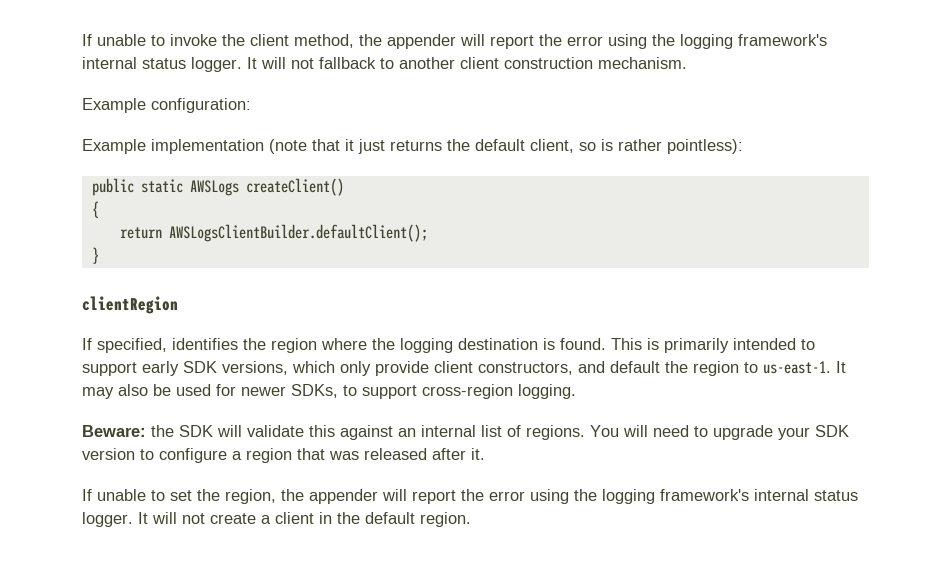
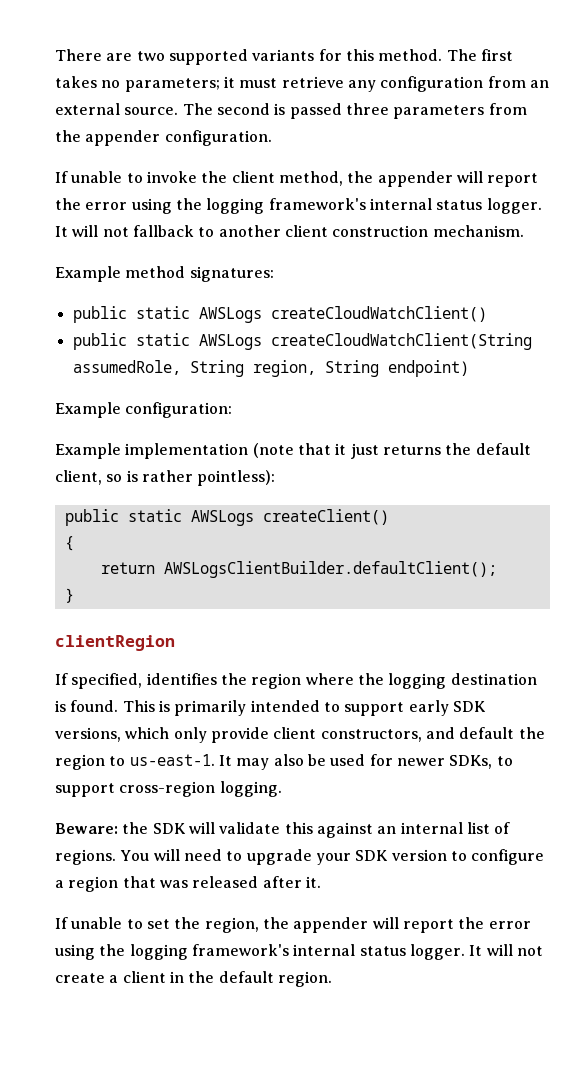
(82, 40) none -> [55,49,513,65] [55,76,549,92] [55,103,527,119] [55,130,272,146] There are two supported variants for this method. The first takes no parameters; it must retrieve any configuration from an external source. The second is passed three parameters from the appender configuration. //
(687, 63) none -> [55,266,274,282] [72,306,487,323] [72,333,532,350] [72,360,469,377] // Example method signatures: // public static AWSLogs createCloudWatchClient() // public static AWSLogs createCloudWatchClient(String assumedRole, String region, String endpoint)

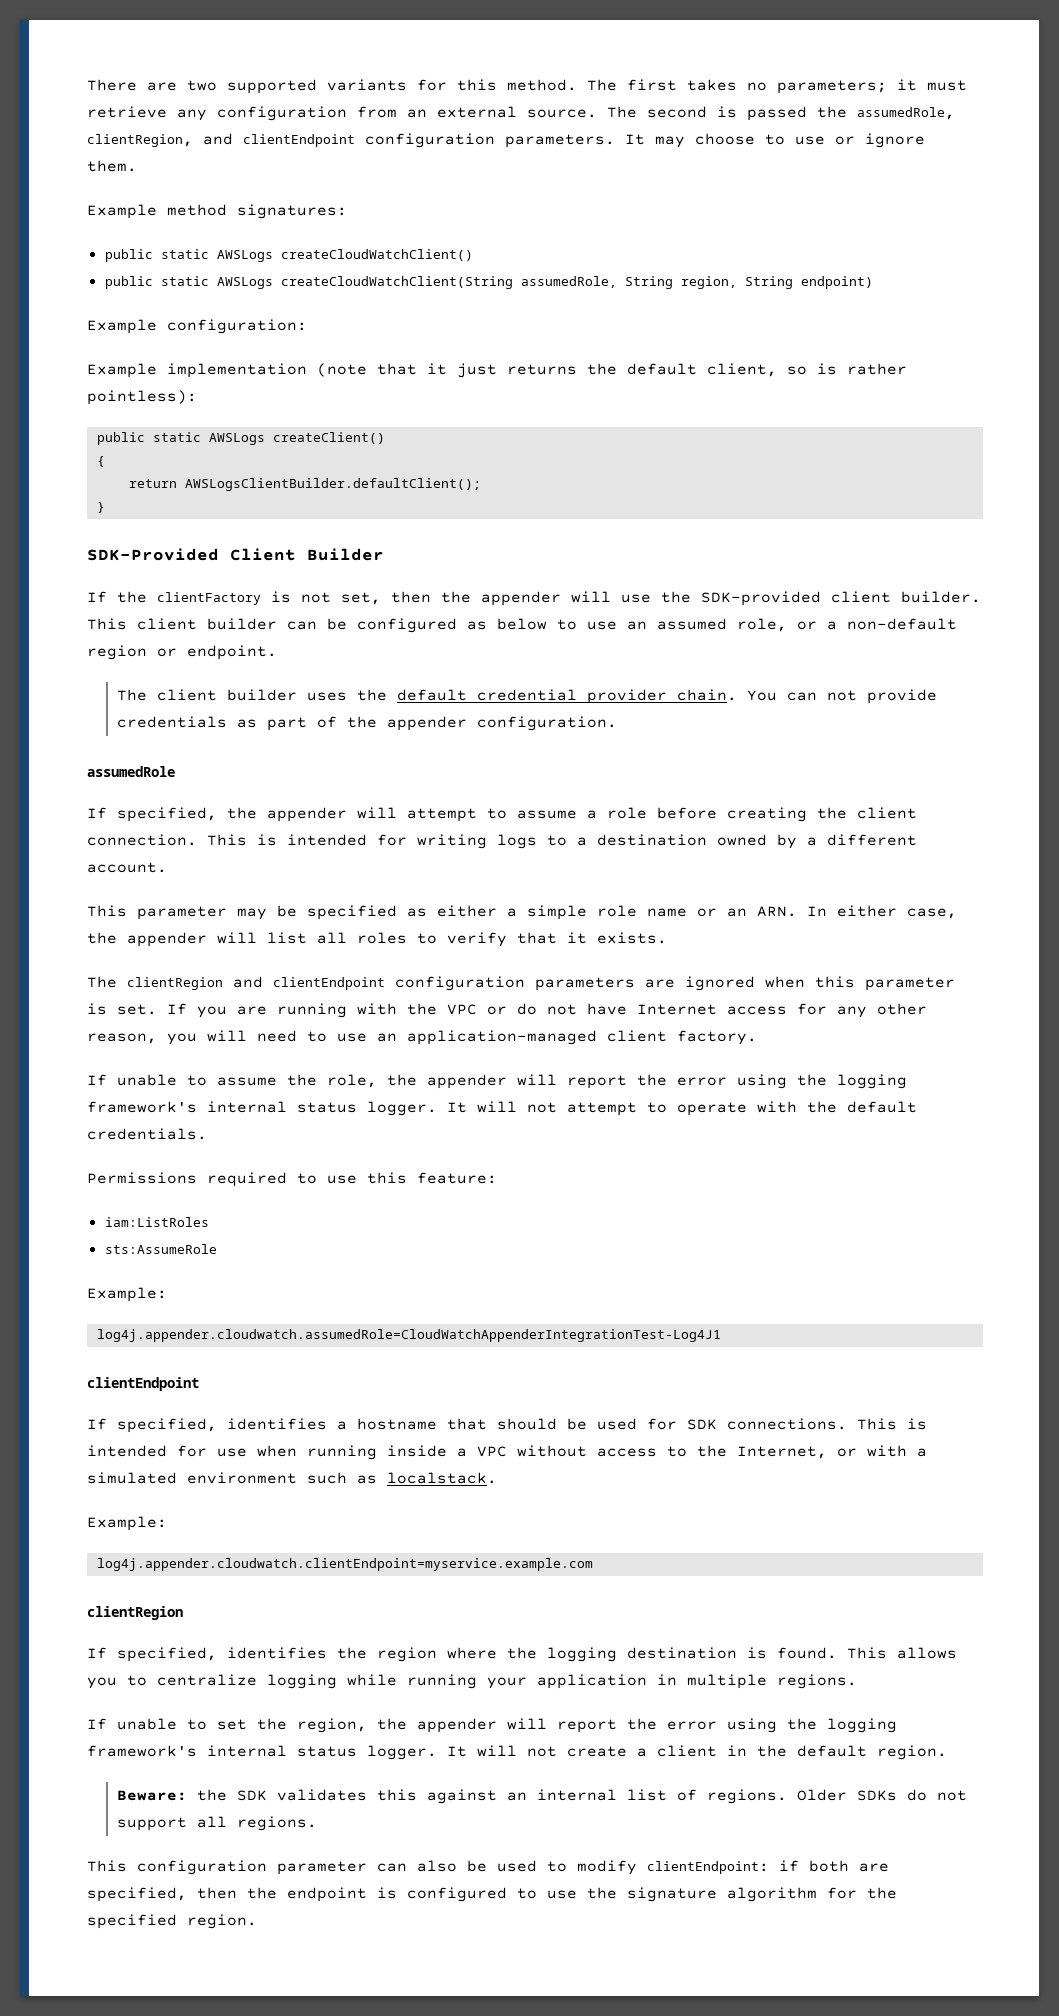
[345,103,527,119] [55,130,272,146] [55,171,539,187] [55,198,542,214] [55,225,524,237] three parameters from the appender configuration. // If unable to invoke the client method, the appender will report the error using the logging framework's internal status logger. It will not fallback to another client construction mechanism. -> [817,106,955,120] [87,133,925,148] [87,160,137,172] the assumedRole, clientRegion, and clientEndpoint configuration parameters. It may choose to use or ignore them.
(74, 595) none -> [87,548,384,561] [87,591,981,606] [87,618,957,633] [87,645,277,660] [117,689,938,704] [117,716,618,731] [87,766,175,777] [87,807,917,822] [87,834,917,849] [87,862,167,873] [87,905,957,920] [87,932,667,947] [87,976,955,991] [87,1003,927,1018] [87,1030,757,1045] [87,1074,907,1089] [87,1101,917,1116] [87,1128,207,1140] [87,1172,497,1187] [104,1217,209,1227] [104,1244,217,1254] [87,1287,167,1302] [96,1329,721,1342] [87,1377,199,1391] [87,1418,927,1433] [87,1445,927,1460] [87,1472,497,1484] [87,1516,167,1531] [96,1558,593,1571] // SDK-Provided Client Builder // If the clientFactory is not set, then the appender will use the SDK-provided client builder. This client builder can be configured as below to use an assumed role, or a non-default region or endpoint. // The client builder uses the default credential provider chain. You can not provide credentials as part of the appender configuration. // assumedRole // If specified, the appender will attempt to assume a role before creating the client connection. This is intended for writing logs to a destination owned by a different account. // This parameter may be specified as either a simple role name or an ARN. In either case, the appender will list all roles to verify that it exists. // The clientRegion and clientEndpoint configuration parameters are ignored when this parameter is set. If you are running with the VPC or do not have Internet access for any other reason, you will need to use an application-managed client factory. // If unable to assume the role, the appender will report the error using the logging framework's internal status logger. It will not attempt to operate with the default credentials. // Permissions required to use this feature: // iam:ListRoles // sts:AssumeRole // Example: // log4j.appender.cloudwatch.assumedRole=CloudWatchAppenderIntegrationTest-Log4J1 // clientEndpoint // If specified, identifies a hostname that should be used for SDK connections. This is intended for use when running inside a VPC without access to the Internet, or with a simulated environment such as localstack. // Example: // log4j.appender.cloudwatch.clientEndpoint=myservice.example.com
[158,700,486,716] [55,727,545,743] [55,754,513,770] [55,781,282,797] [55,822,511,838] [55,849,545,865] [55,876,321,892] is primarily intended to support early SDK versions, which only provide client constructors, and default the region to us-east-1. It may also be used for newer SDKs, to support cross-region logging. // Beware: the SDK will validate this against an internal list of regions. You will need to upgrade your SDK version to configure a region that was released after it. -> [897,1647,957,1659] [87,1674,857,1689] allows you to centralize logging while running your application in multiple regions.
(332, 979) none -> [117,1789,968,1804] [117,1816,318,1831] [87,1860,889,1875] [87,1887,897,1902] [87,1914,257,1929] // Beware: the SDK validates this against an internal list of regions. Older SDKs do not support all regions. // This configuration parameter can also be used to modify clientEndpoint: if both are specified, then the endpoint is configured to use the signature algorithm for the specified region.

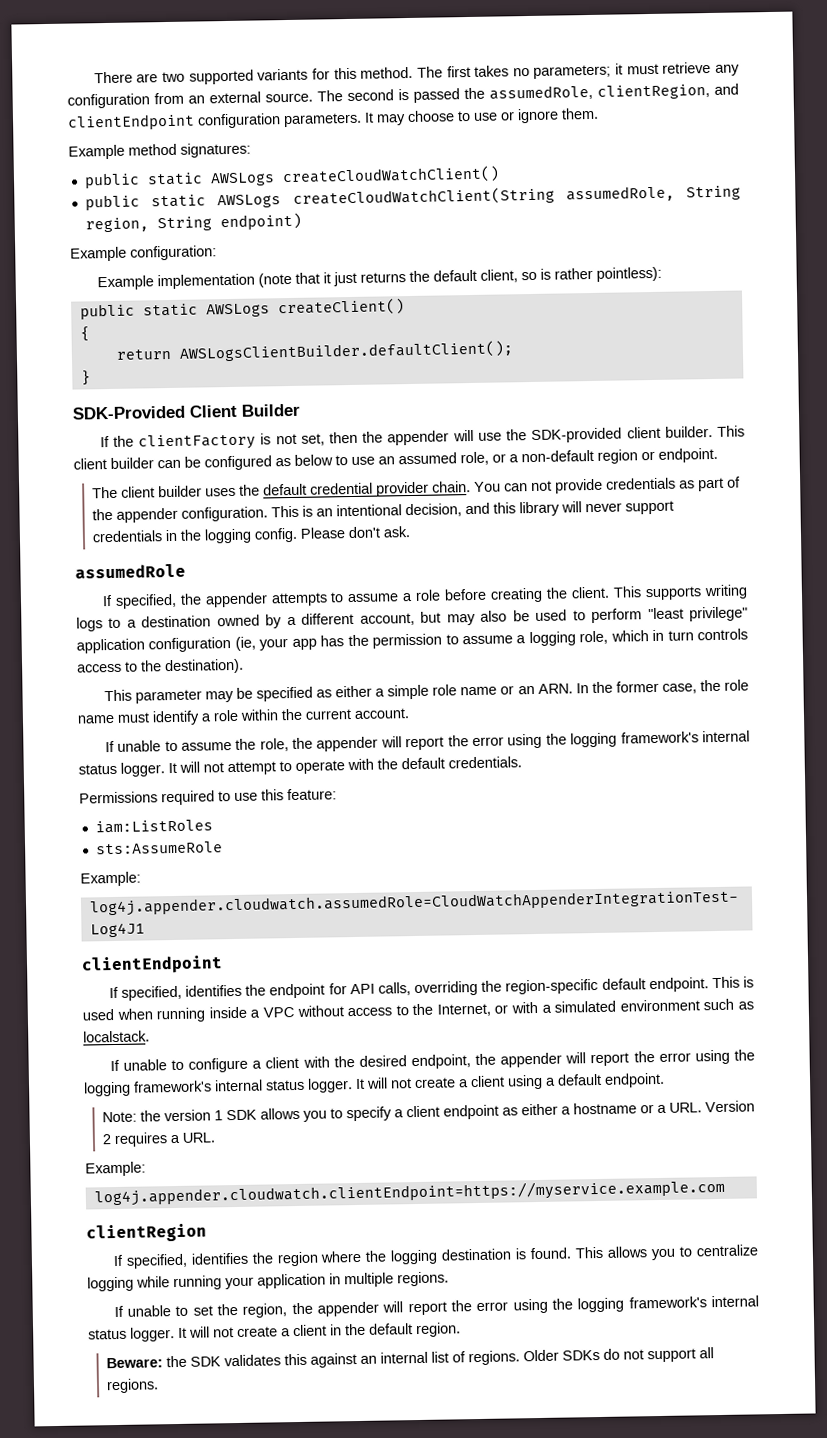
(618, 723) none -> [271,500,675,518] [92,526,411,544] This is an intentional decision, and this library will never support credentials in the logging config. Please don't ask.
[357,807,477,822] will attempt -> [270,592,328,607] attempts
[857,807,917,819] [87,834,407,846] client connection. This is intended for -> [571,586,703,601] client. This supports
[87,862,167,873] account. -> [359,606,749,626] [76,628,748,654] [77,658,244,675] account, but may also be used to perform "least privilege" application configuration (ie, your app has the permission to assume a logging role, which in turn controls access to the destination).
[837,905,957,919] [87,932,667,947] [87,976,955,991] [87,1003,927,1018] [87,1030,757,1045] either case, the appender will list all roles to verify that it exists. // The clientRegion and clientEndpoint configuration parameters are ignored when this parameter is set. If you are running with the VPC or do not have Internet access for any other reason, you will need to use an application-managed client factory. -> [591,679,749,694] [77,708,409,726] the former case, the role name must identify a role within the current account.
[337,1418,927,1430] [87,1445,247,1457] a hostname that should be used for SDK connections. This is intended for use -> [245,976,754,999] [82,1009,114,1021] the endpoint for API calls, overriding the region-specific default endpoint. This is used
[87,1516,167,1531] [96,1558,593,1571] // Example: // log4j.appender.cloudwatch.clientEndpoint=myservice.example.com -> [109,1049,755,1073] [83,1072,665,1097] [102,1100,756,1123] [102,1132,216,1148] [85,1161,146,1177] [93,1178,725,1207] // If unable to configure a client with the desired endpoint, the appender will report the error using the logging framework's internal status logger. It will not create a client using a default endpoint. // Note: the version 1 SDK allows you to specify a client endpoint as either a hostname or a URL. Version 2 requires a URL. // Example: // log4j.appender.cloudwatch.clientEndpoint=https://myservice.example.com
[87,1860,889,1875] [87,1887,897,1902] [87,1914,257,1929] // This configuration parameter can also be used to modify clientEndpoint: if both are specified, then the endpoint is configured to use the signature algorithm for the specified region. -> (160, 1386) none

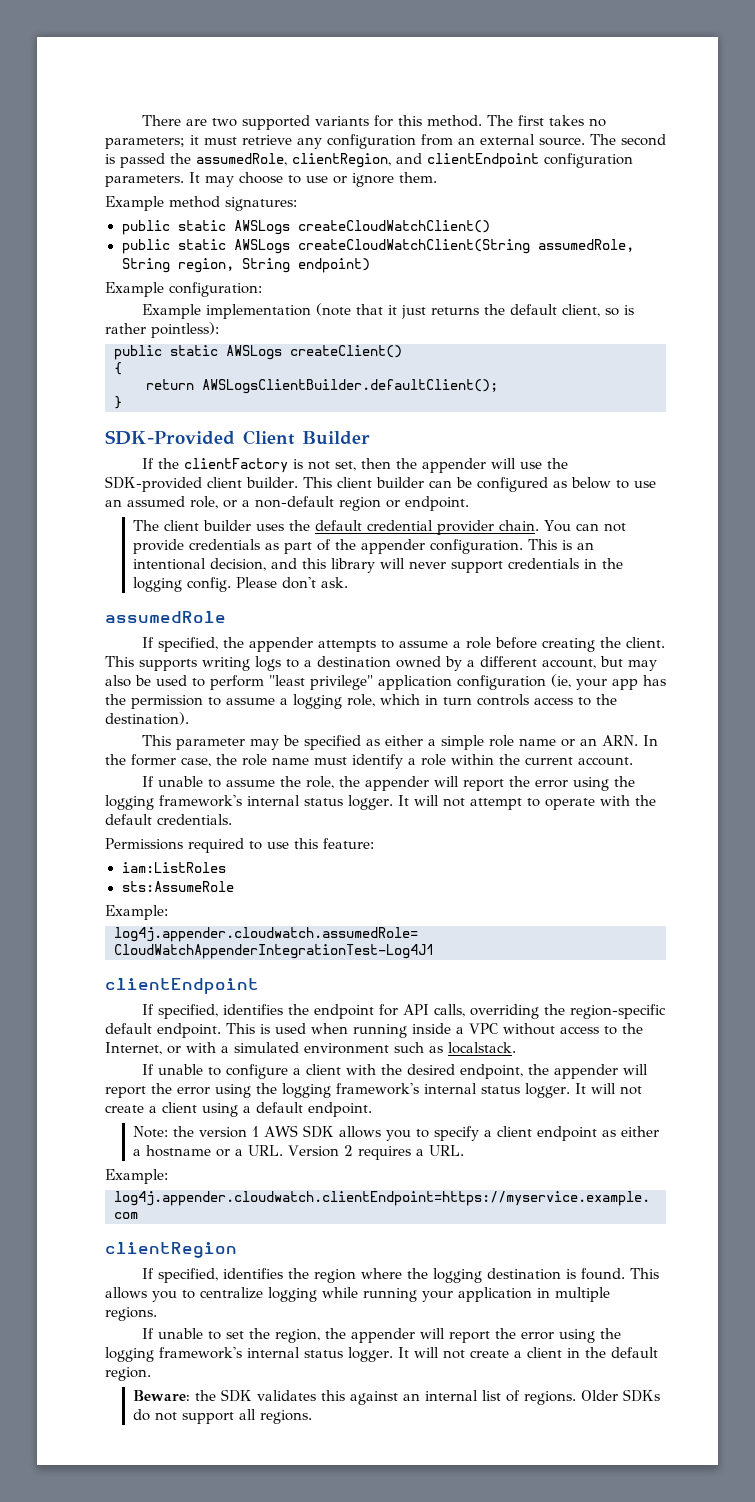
(224, 1115) none -> [263,1125,298,1137] AWS

